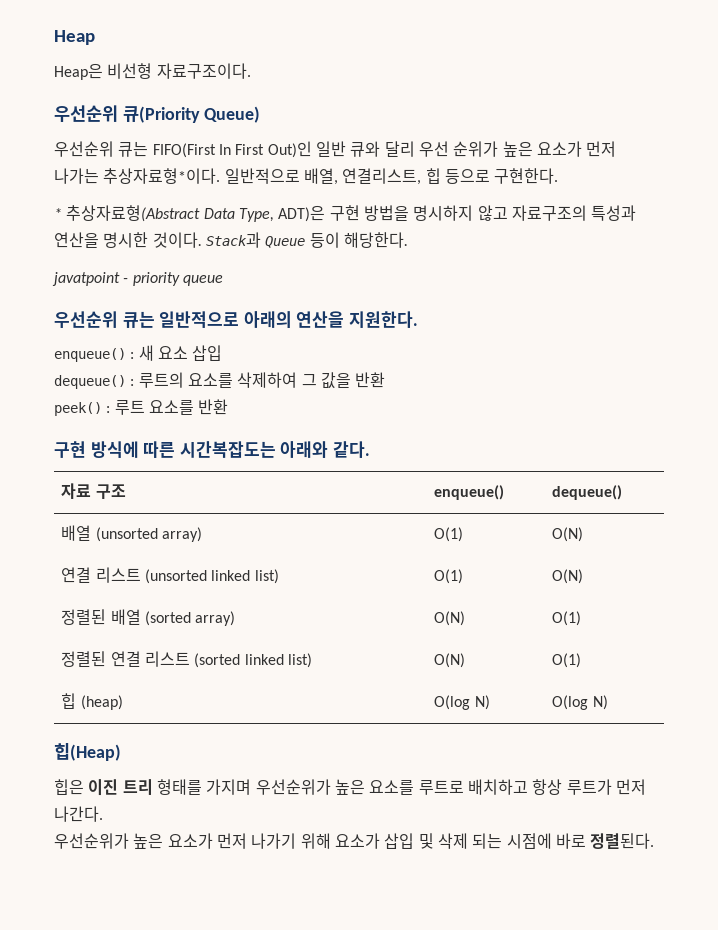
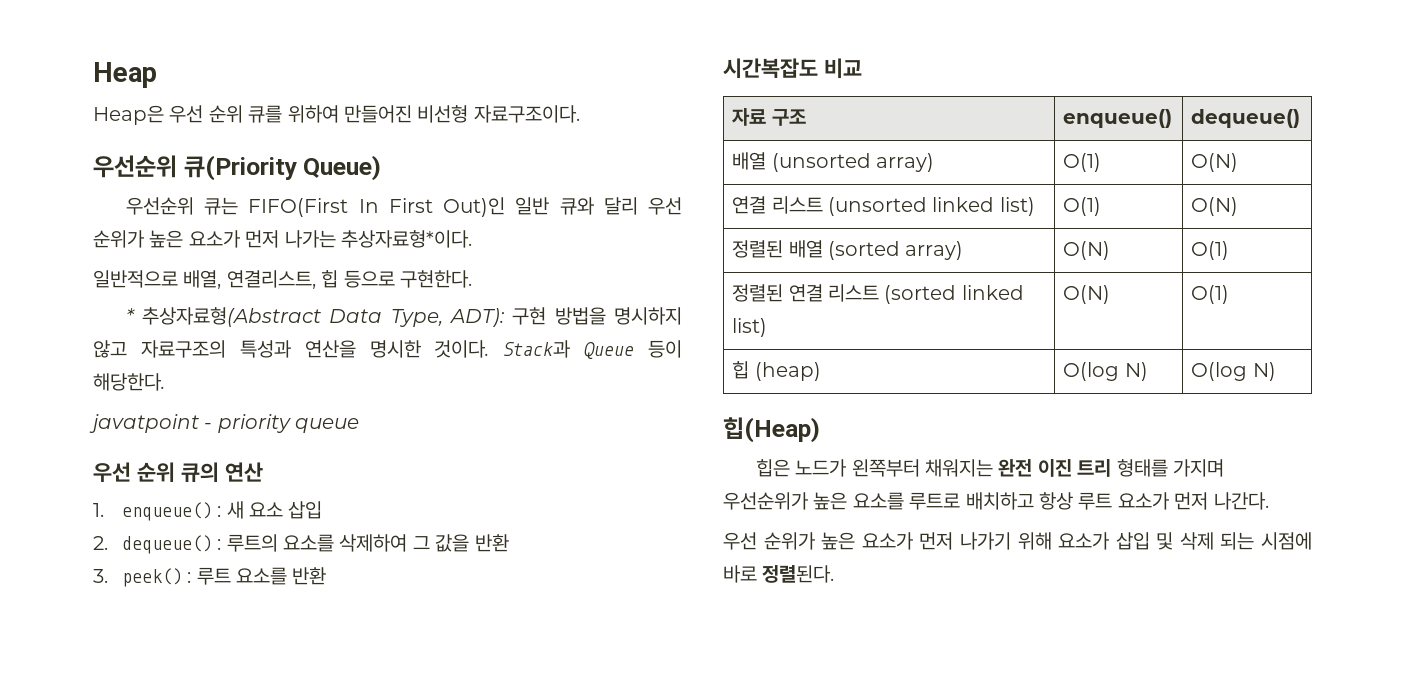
(103, 71) none -> [169,105,412,123] 우선 순위 큐를 위하여 만들어진
(221, 176) none -> (472, 239) //
[278,205,326,222] ADT)은 -> [449,308,506,327] ADT):
[54,311,418,328] 우선순위 큐는 일반적으로 아래의 연산을 지원한다. // -> [93,462,263,483] [93,503,104,517] 우선 순위 큐의 연산 // 1.
(223, 353) none -> [93,536,108,550] 2.
(386, 380) none -> [93,569,108,583] 3.
[54,441,370,458] 구현 방식에 따른 시간복잡도는 아래와 같다. -> [723,58,862,79] 시간복잡도 비교
(84, 787) none -> [795,459,1033,477] 노드가 왼쪽부터 채워지는 완전
[566,779,612,795] 루트가 -> [1078,492,1169,510] 루트 요소가
[54,833,129,849] 우선순위가 -> [723,532,815,550] 우선 순위가

